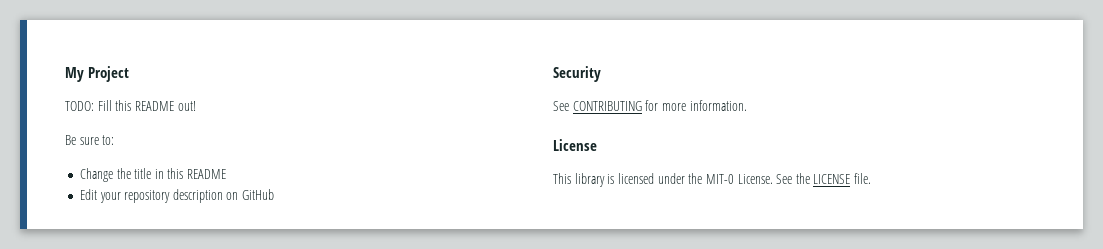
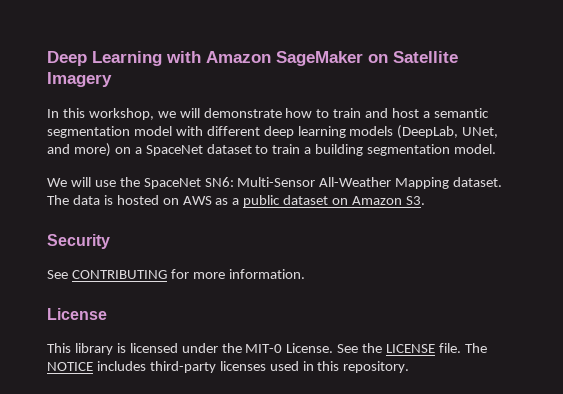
[65,66,130,82] [65,100,196,111] [65,135,115,145] [79,168,227,182] [79,189,275,203] My Project // TODO: Fill this README out! // Be sure to: // Change the title in this README // Edit your repository description on GitHub -> [47,51,458,66] [47,72,112,87] [47,108,489,120] [47,125,499,139] [47,143,497,157] [47,177,503,189] [47,195,425,207] Deep Learning with Amazon SageMaker on Satellite Imagery // In this workshop, we will demonstrate how to train and host a semantic segmentation model with different deep learning models (DeepLab, UNet, and more) on a SpaceNet dataset to train a building segmentation model. // We will use the SpaceNet SN6: Multi-Sensor All-Weather Mapping dataset. The data is hosted on AWS as a public dataset on Amazon S3.
(872, 178) none -> [464,343,487,353] [47,361,410,373] The NOTICE includes third-party licenses used in this repository.

